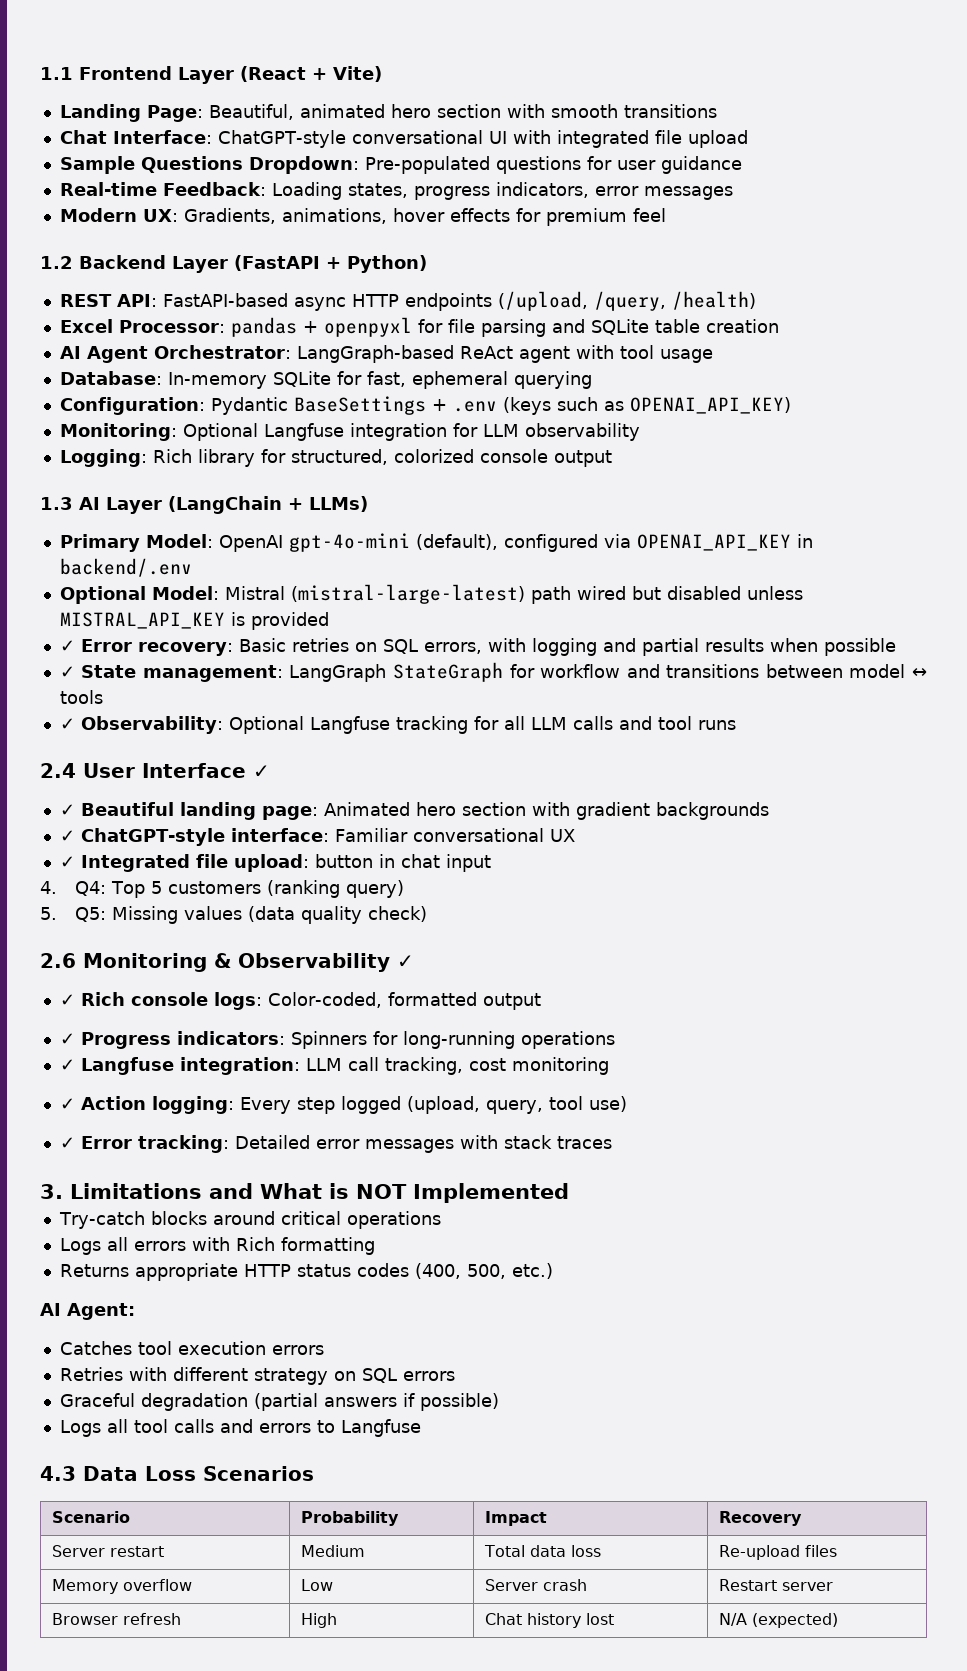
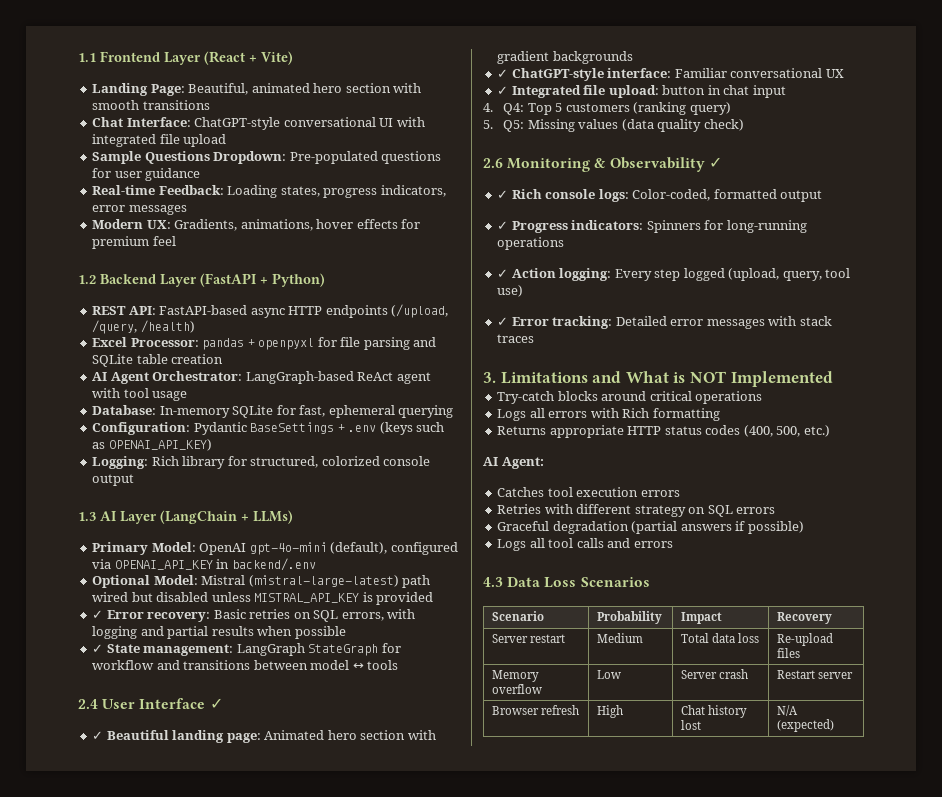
[59,423,640,441] // Monitoring: Optional Langfuse integration for LLM observability -> (212, 445) none
[59,716,736,734] // ✓ Observability: Optional Langfuse tracking for all LLM calls and tool runs -> (399, 665) none
[59,1057,609,1075] // ✓ Langfuse integration: LLM call tracking, cost monitoring -> (565, 243) none
[316,1419,421,1437] to Langfuse -> (673, 544) none

